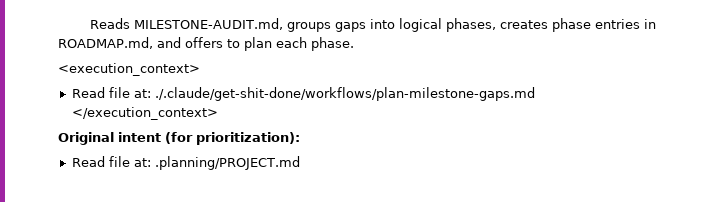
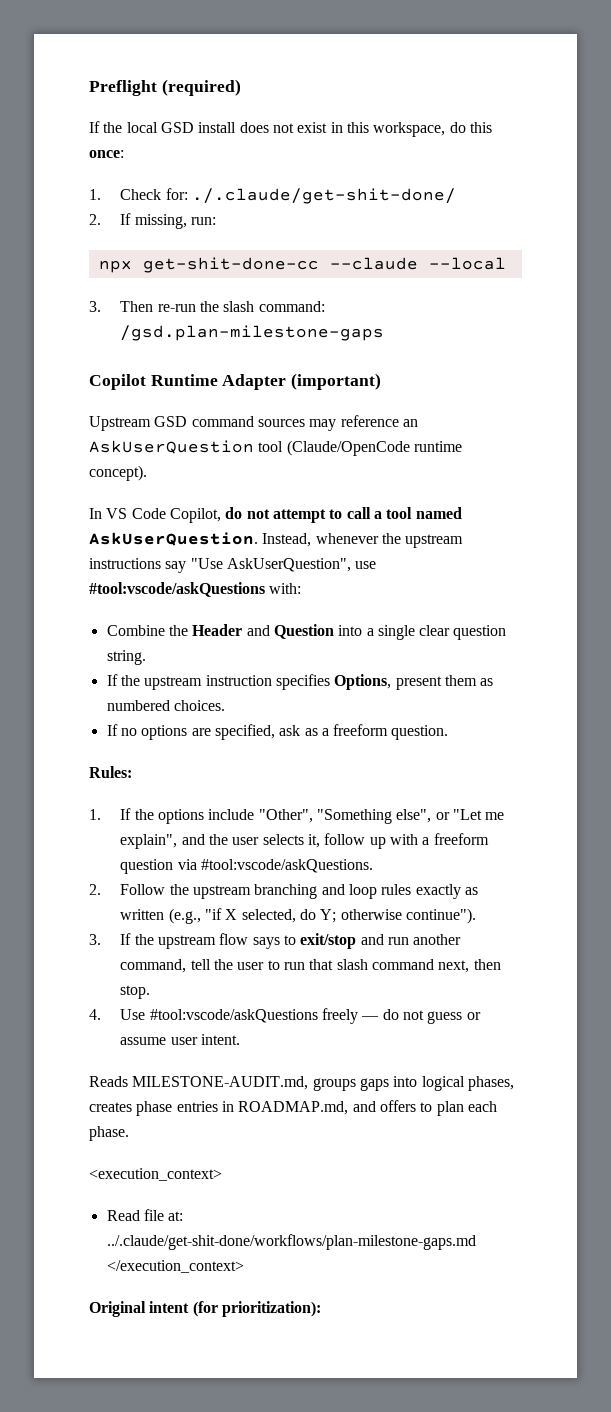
(90, 23) none -> [89,79,241,96] [89,121,492,137] [89,150,124,158] [89,188,457,204] [89,213,217,229] [98,257,506,273] [89,301,325,312] [120,325,385,341] [89,373,382,390] [89,415,418,431] [89,440,462,456] [89,465,147,481] [89,507,462,523] [89,532,464,548] [89,558,377,573] [89,582,302,597] [106,624,507,640] [106,650,146,665] [106,674,494,690] [106,700,225,711] [106,724,449,740] [89,766,132,778] [89,808,505,824] [120,833,489,849] [120,859,374,874] [89,884,479,899] [120,908,477,924] [89,933,462,949] [120,959,501,973] [120,985,151,999] [89,1008,481,1024] [120,1034,241,1045] Preflight (required) // If the local GSD install does not exist in this workspace, do this once: // 1. Check for: ./.claude/get-shit-done/ // 2. If missing, run: // npx get-shit-done-cc --claude --local // 3. Then re-run the slash command: /gsd.plan-milestone-gaps // Copilot Runtime Adapter (important) // Upstream GSD command sources may reference an AskUserQuestion tool (Claude/OpenCode runtime concept). // In VS Code Copilot, do not attempt to call a tool named AskUserQuestion. Instead, whenever the upstream instructions say "Use AskUserQuestion", use #tool:vscode/askQuestions with: // Combine the Header and Question into a single clear question string. // If the upstream instruction specifies Options, present them as numbered choices. // If no options are specified, ask as a freeform question. // Rules: // 1. If the options include "Other", "Something else", or "Let me explain", and the user selects it, follow up with a freeform question via #tool:vscode/askQuestions. // 2. Follow the upstream branching and loop rules exactly as written (e.g., "if X selected, do Y; otherwise continue"). // 3. If the upstream flow says to exit/stop and run another command, tell the user to run that slash command next, then stop. // 4. Use #tool:vscode/askQuestions freely — do not guess or assume user intent. //
[154,87,535,101] ./.claude/get-shit-done/workflows/plan-milestone-gaps.md -> [106,1234,476,1250] ../.claude/get-shit-done/workflows/plan-milestone-gaps.md
[71,156,300,170] // Read file at: .planning/PROJECT.md -> (321, 1309) none

